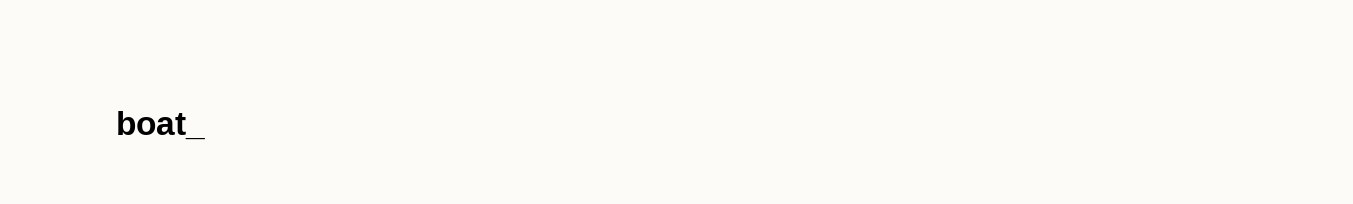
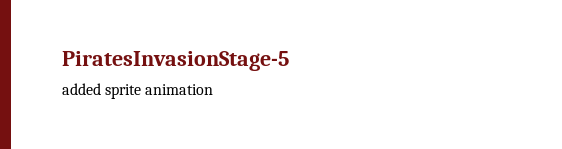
[116,111,205,140] boat_ -> [62,51,289,71] [62,83,214,99] PiratesInvasionStage-5 // added sprite animation

